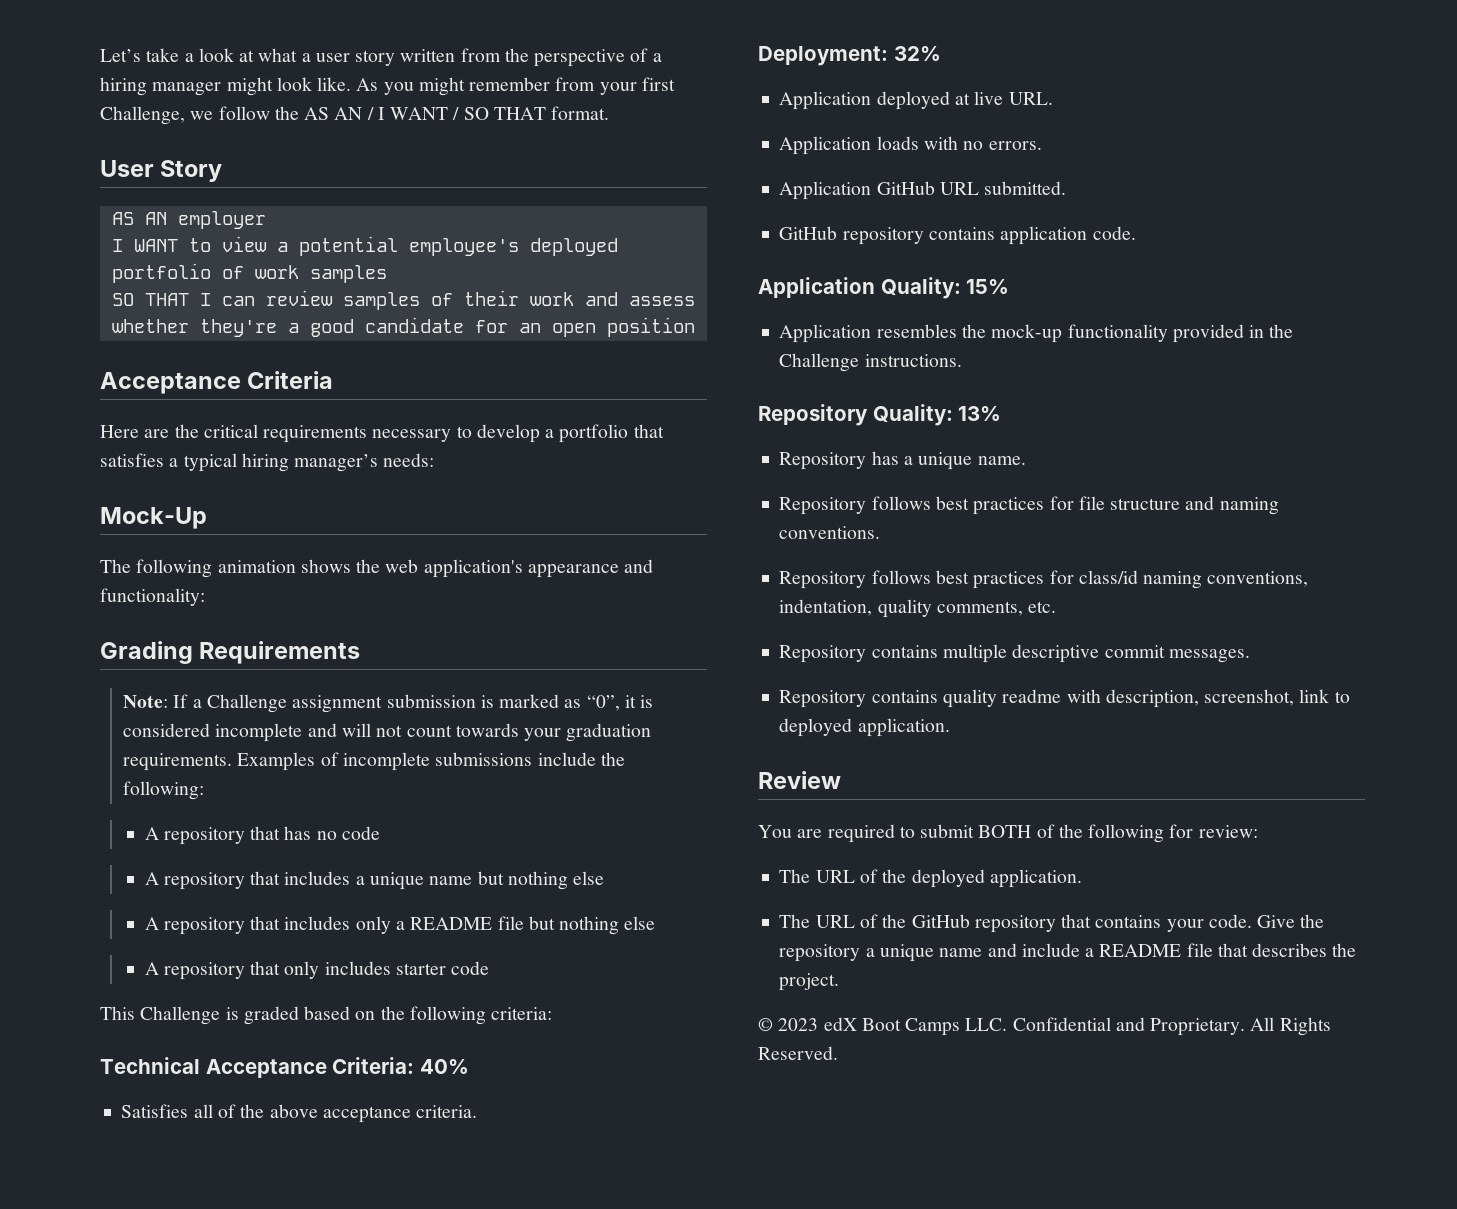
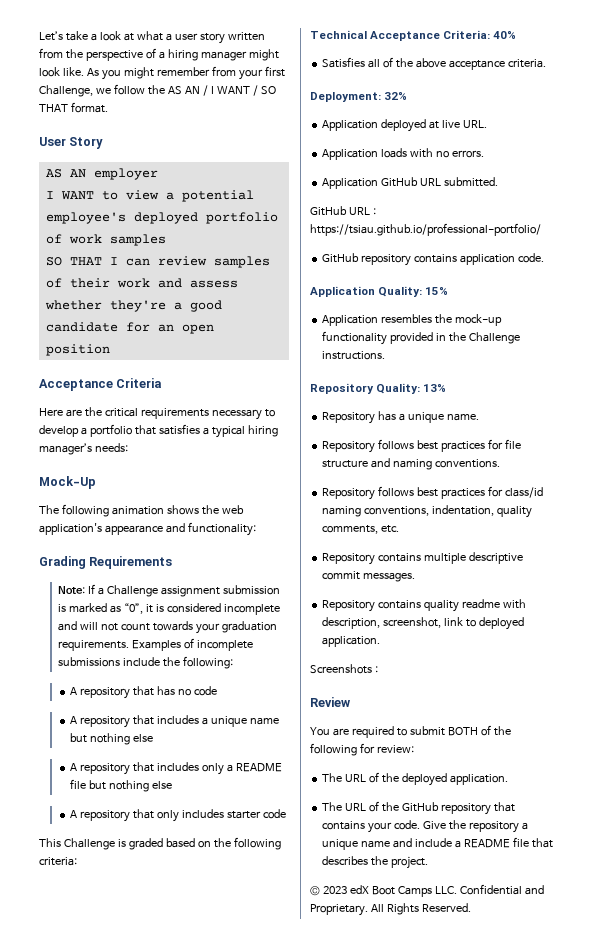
(1067, 188) none -> [310,206,376,216] [310,223,541,236] // GitHub URL : https://tsiau.github.io/professional-portfolio/
(950, 727) none -> [310,664,378,674] // Screenshots :

